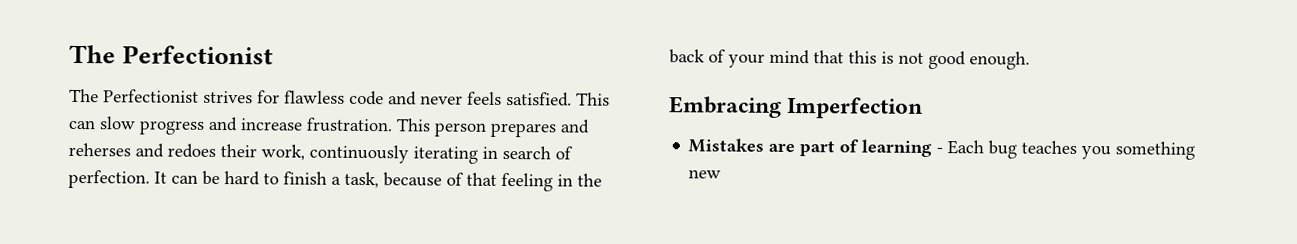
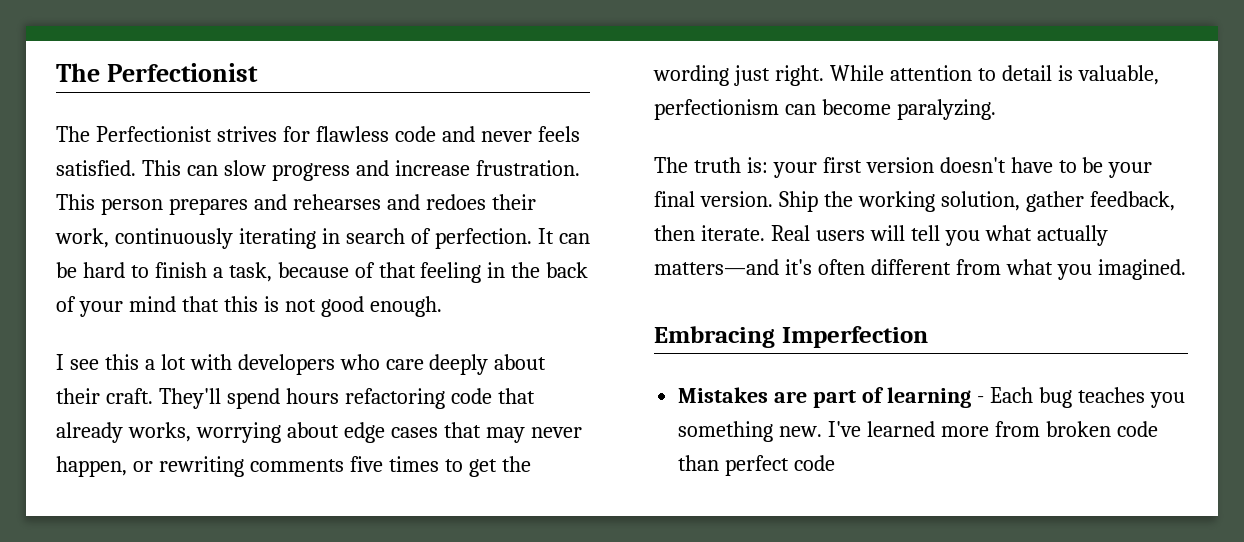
[68,142,131,157] reherses -> [292,194,381,210] rehearses
(1030, 60) none -> [56,354,547,375] [56,388,535,409] [56,422,582,443] [56,456,531,477] [653,65,1159,86] [654,99,996,120] [654,157,1153,178] [654,191,1175,212] [654,225,1108,246] [654,259,1186,280] // I see this a lot with developers who care deeply about their craft. They'll spend hours refactoring code that already works, worrying about edge cases that may never happen, or rewriting comments five times to get the wording just right. While attention to detail is valuable, perfectionism can become paralyzing. // The truth is: your first version doesn't have to be your final version. Ship the working solution, gather feedback, then iterate. Real users will tell you what actually matters—and it's often different from what you imagined.
[688,169,722,179] new -> [779,421,1158,437] [678,455,836,476] new. I've learned more from broken code than perfect code

